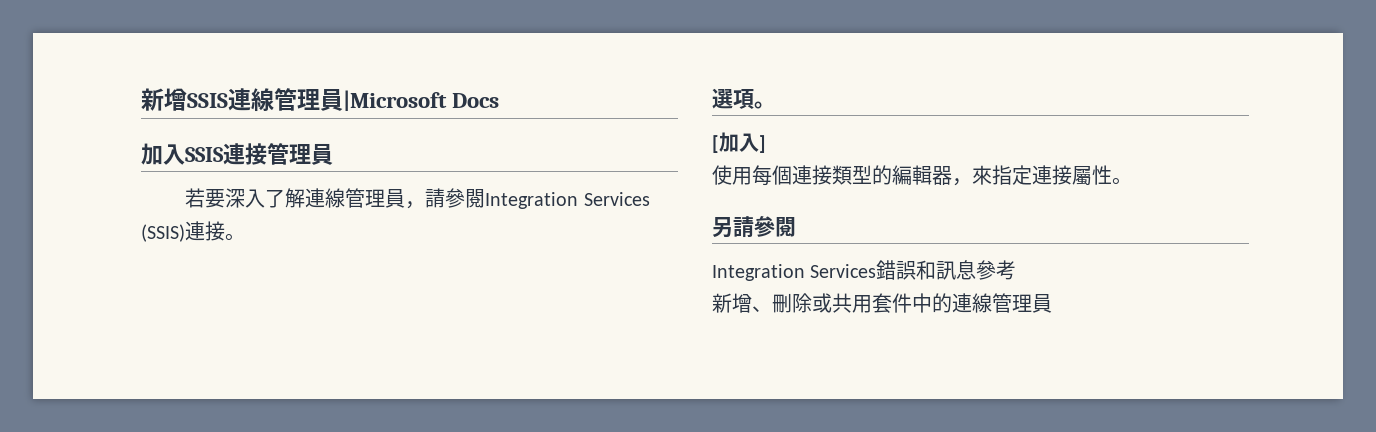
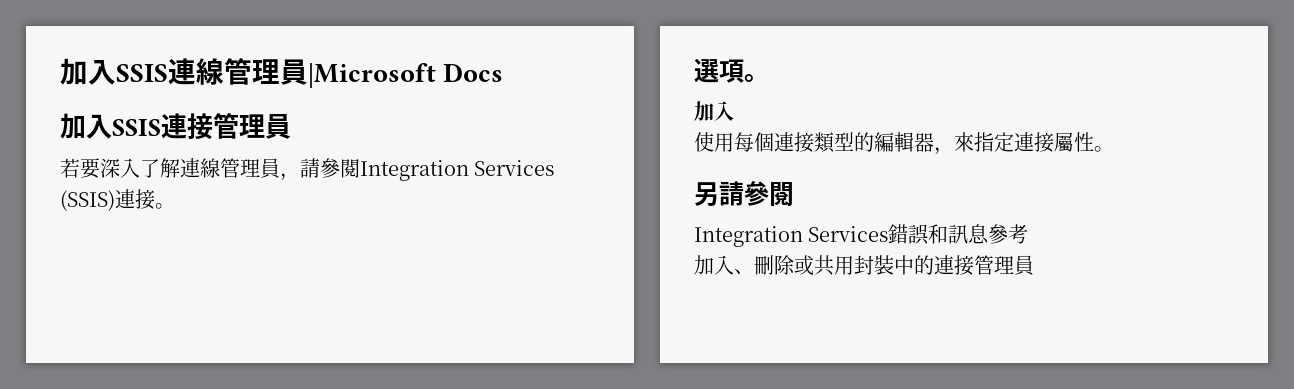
[141,88,187,111] 新增 -> [60,58,116,85] 加入
[712,132,766,153] [加入] -> [694,101,734,121] 加入
[712,293,752,313] 新增 -> [694,255,734,275] 加入
[872,293,992,313] 套件中的連線 -> [854,255,974,276] 封裝中的連接

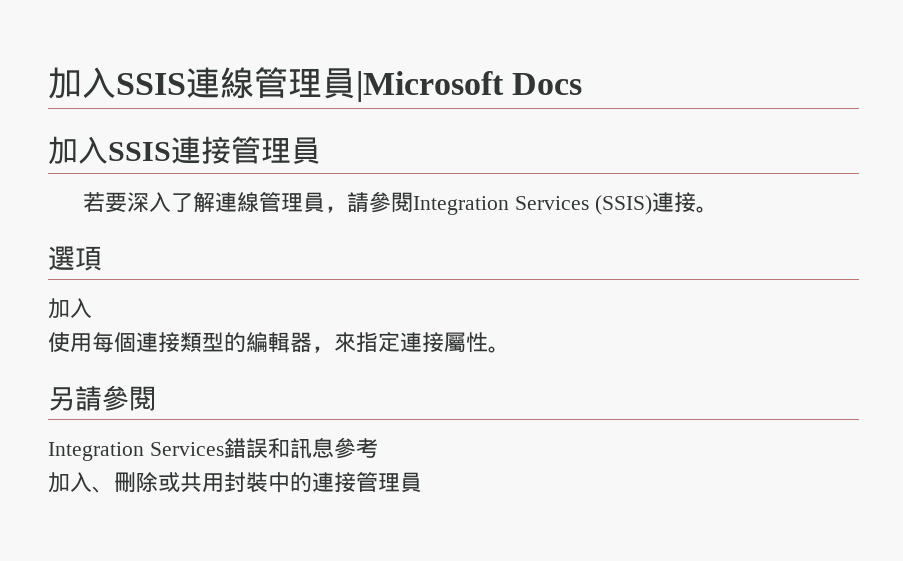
[744,74,769,82] 。 -> (102, 258) none

